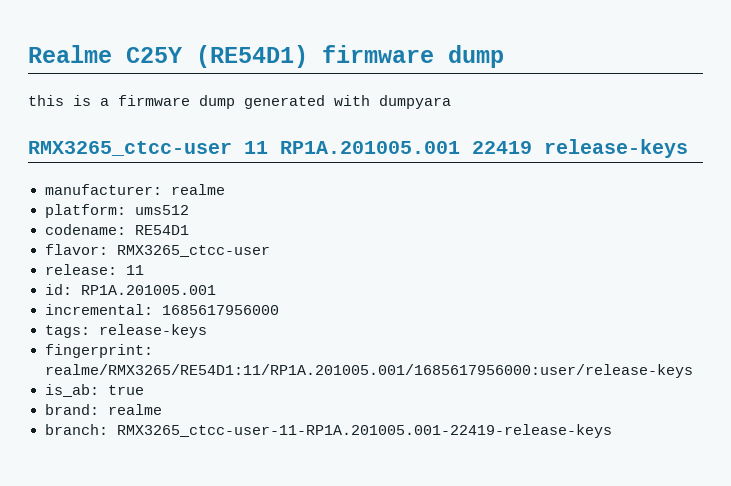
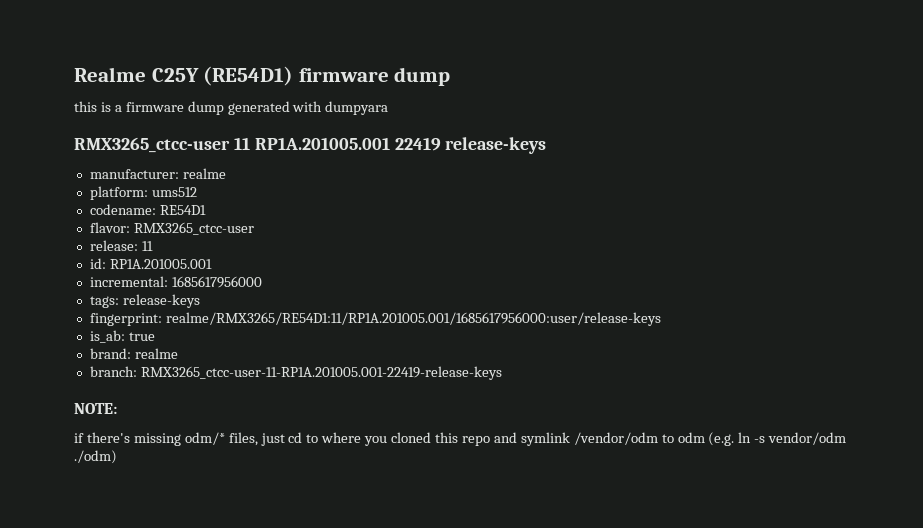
(612, 431) none -> [74,403,117,414] [74,432,847,446] [74,450,117,464] // NOTE: // if there's missing odm/* files, just cd to where you cloned this repo and symlink /vendor/odm to odm (e.g. ln -s vendor/odm ./odm)

